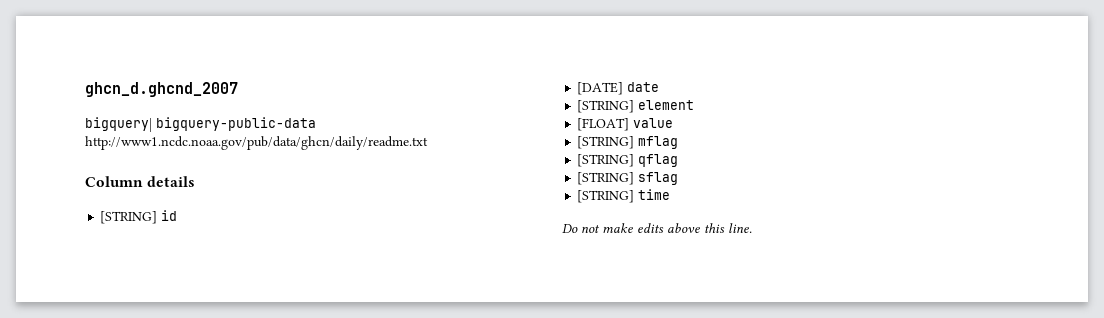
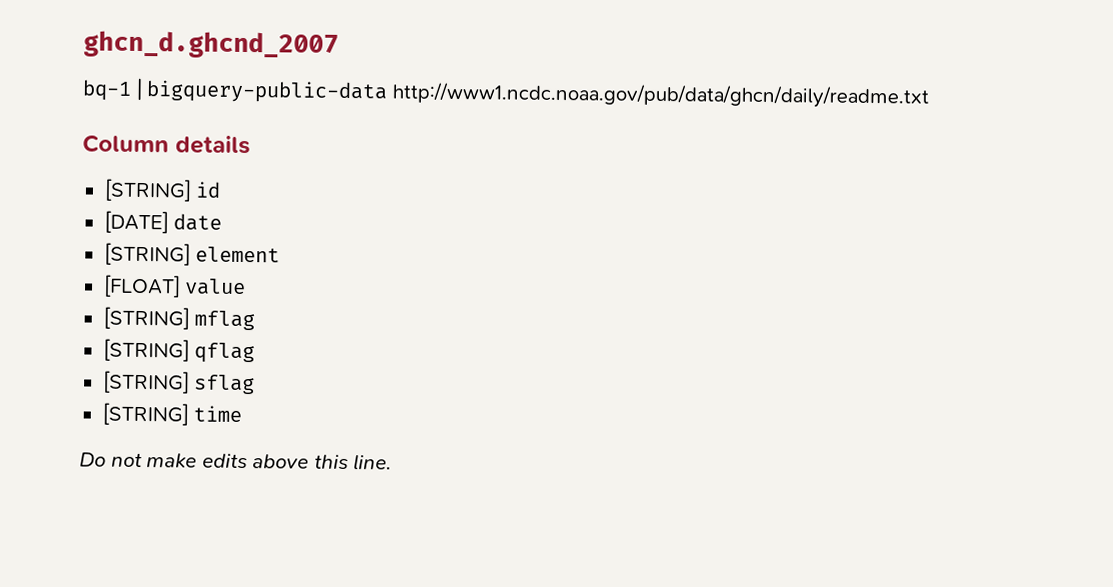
[85,117,152,132] bigquery| -> [82,77,143,101] bq-1 |

